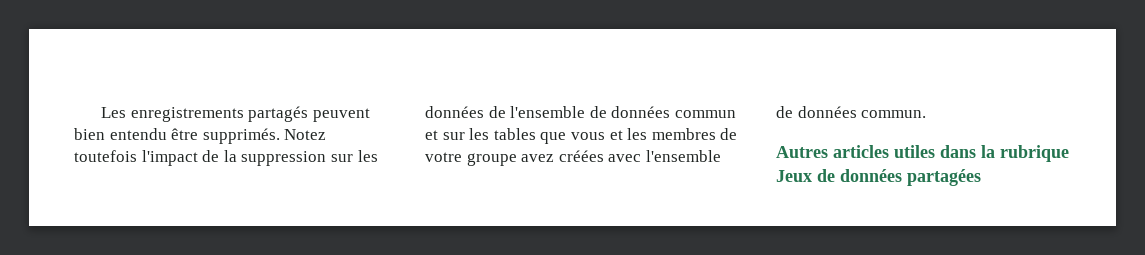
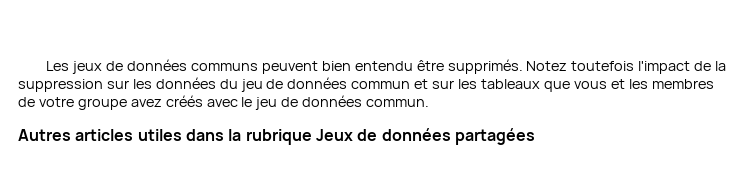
[130,106,309,122] enregistrements partagés -> [72,59,258,74] jeux de données communs
[488,106,586,118] de l'ensemble -> [219,79,263,92] du jeu
[493,128,536,140] tables -> [480,79,540,89] tableaux
[558,150,721,162] créées avec l'ensemble -> [165,95,278,110] créés avec le jeu

